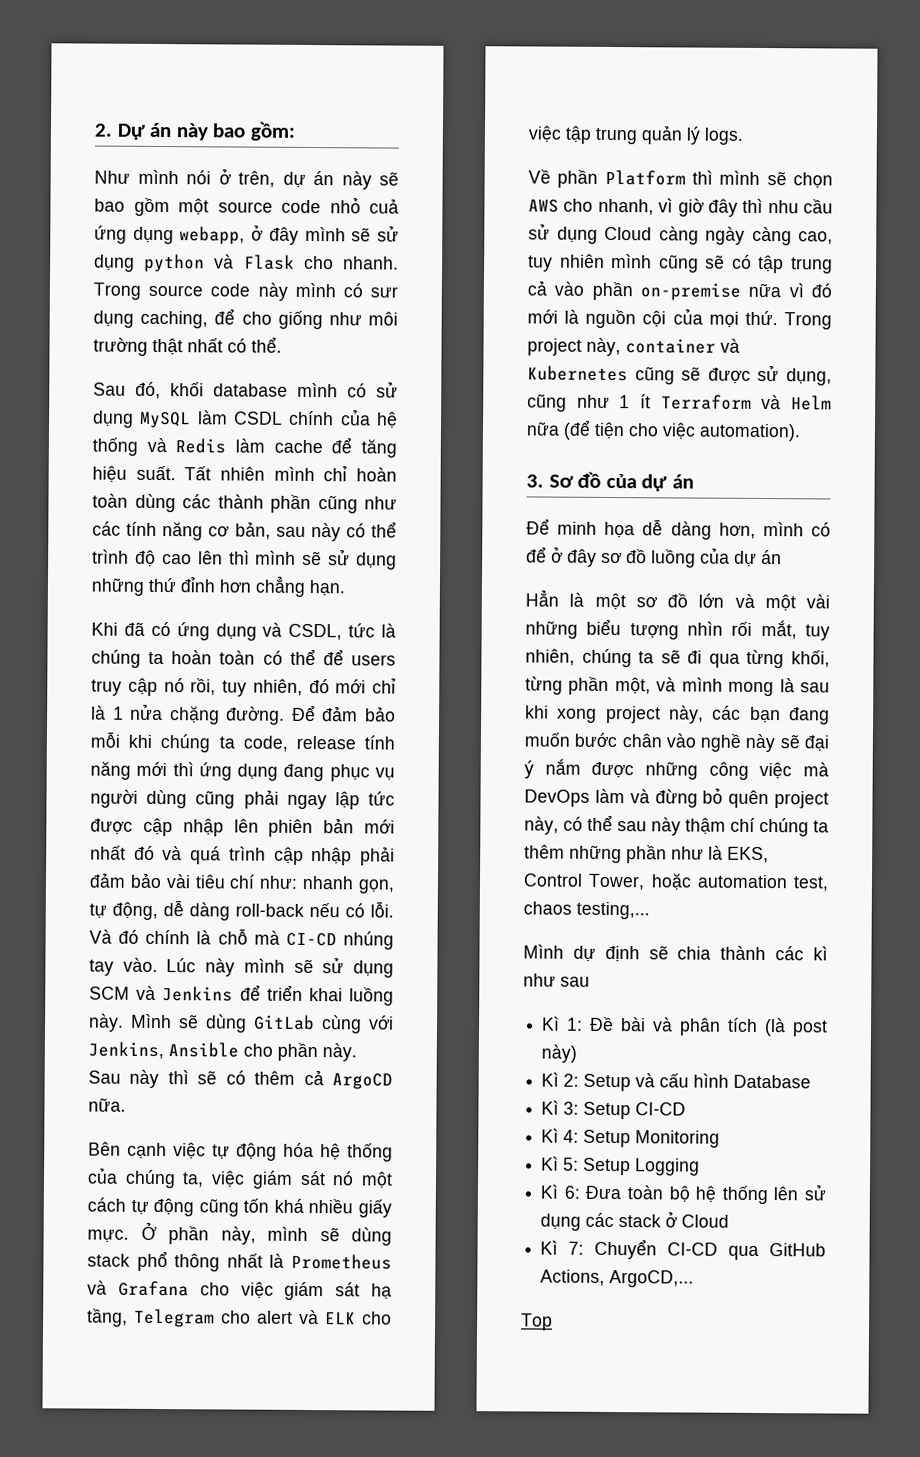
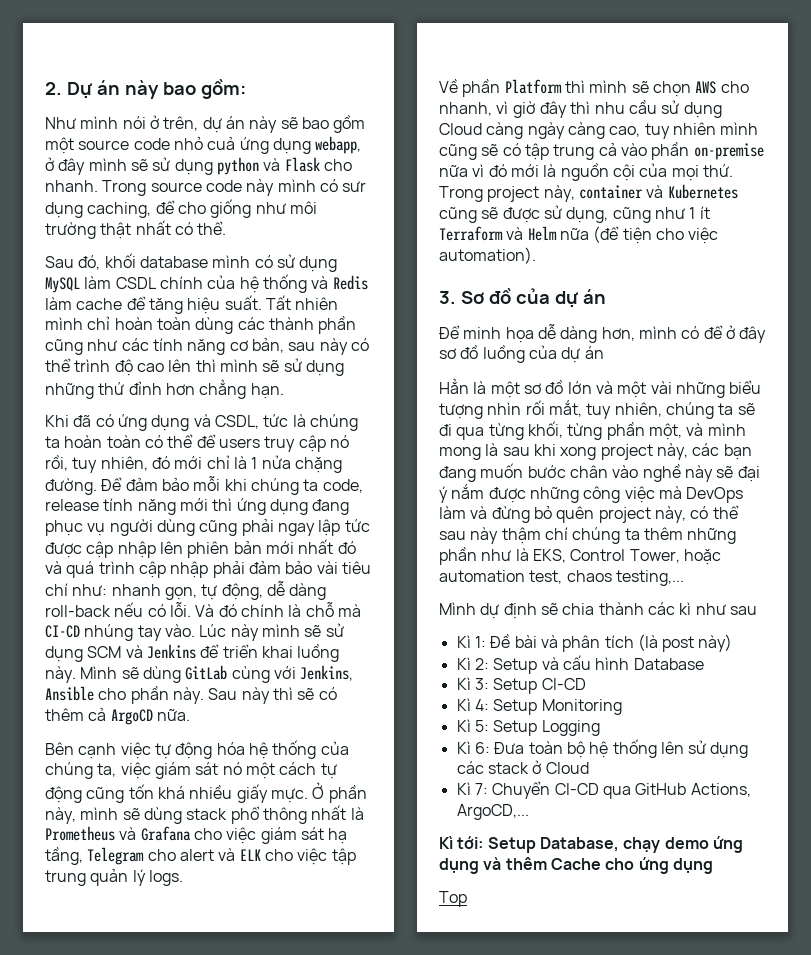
(695, 1279) none -> [439,836,743,853] [439,857,713,874] // Kì tới: Setup Database, chạy demo ứng dụng và thêm Cache cho ứng dụng

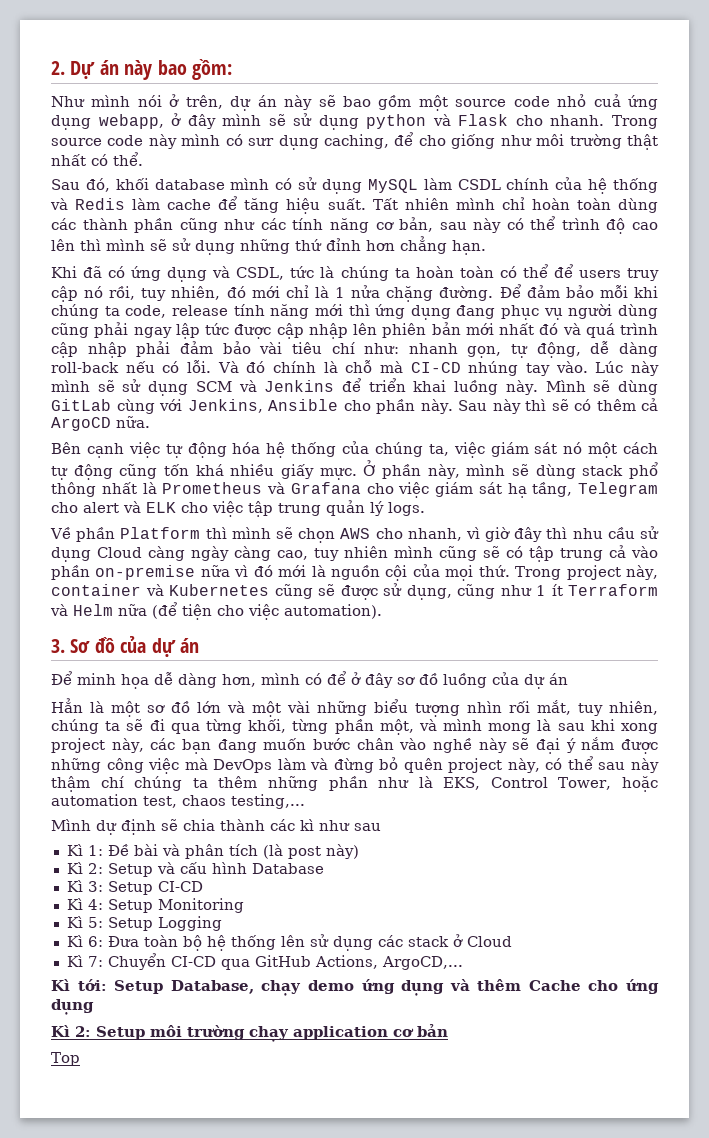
(713, 866) none -> [51,1024,448,1042] // Kì 2: Setup môi trường chạy application cơ bản

